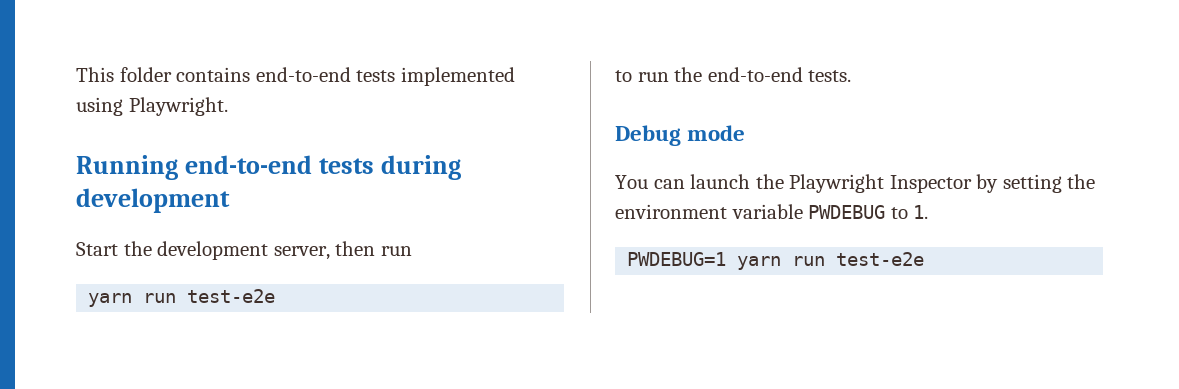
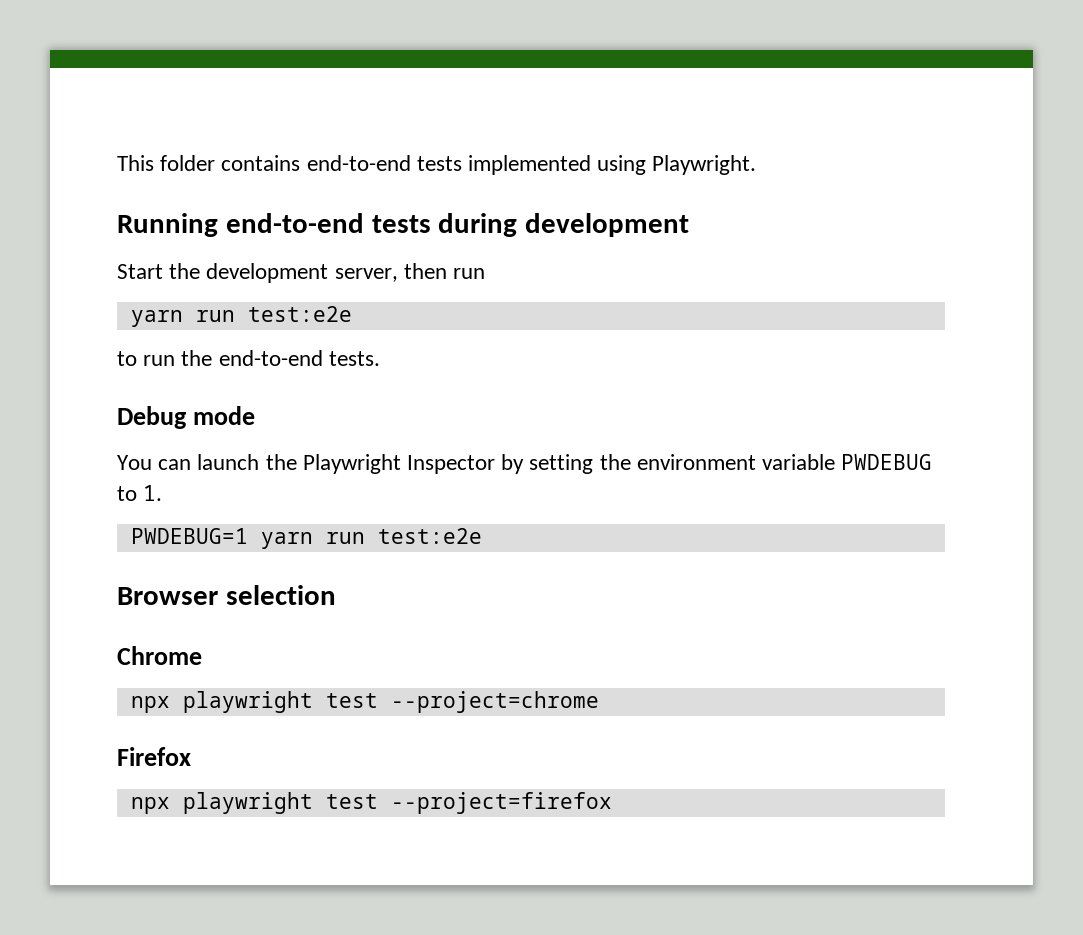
[187,289,276,303] test-e2e -> [247,306,352,322] test:e2e
[836,252,925,266] test-e2e -> [377,528,482,544] [117,585,336,605] [117,646,202,665] [130,691,599,713] [117,747,191,766] [130,792,612,814] test:e2e // Browser selection // Chrome // npx playwright test --project=chrome // Firefox // npx playwright test --project=firefox

